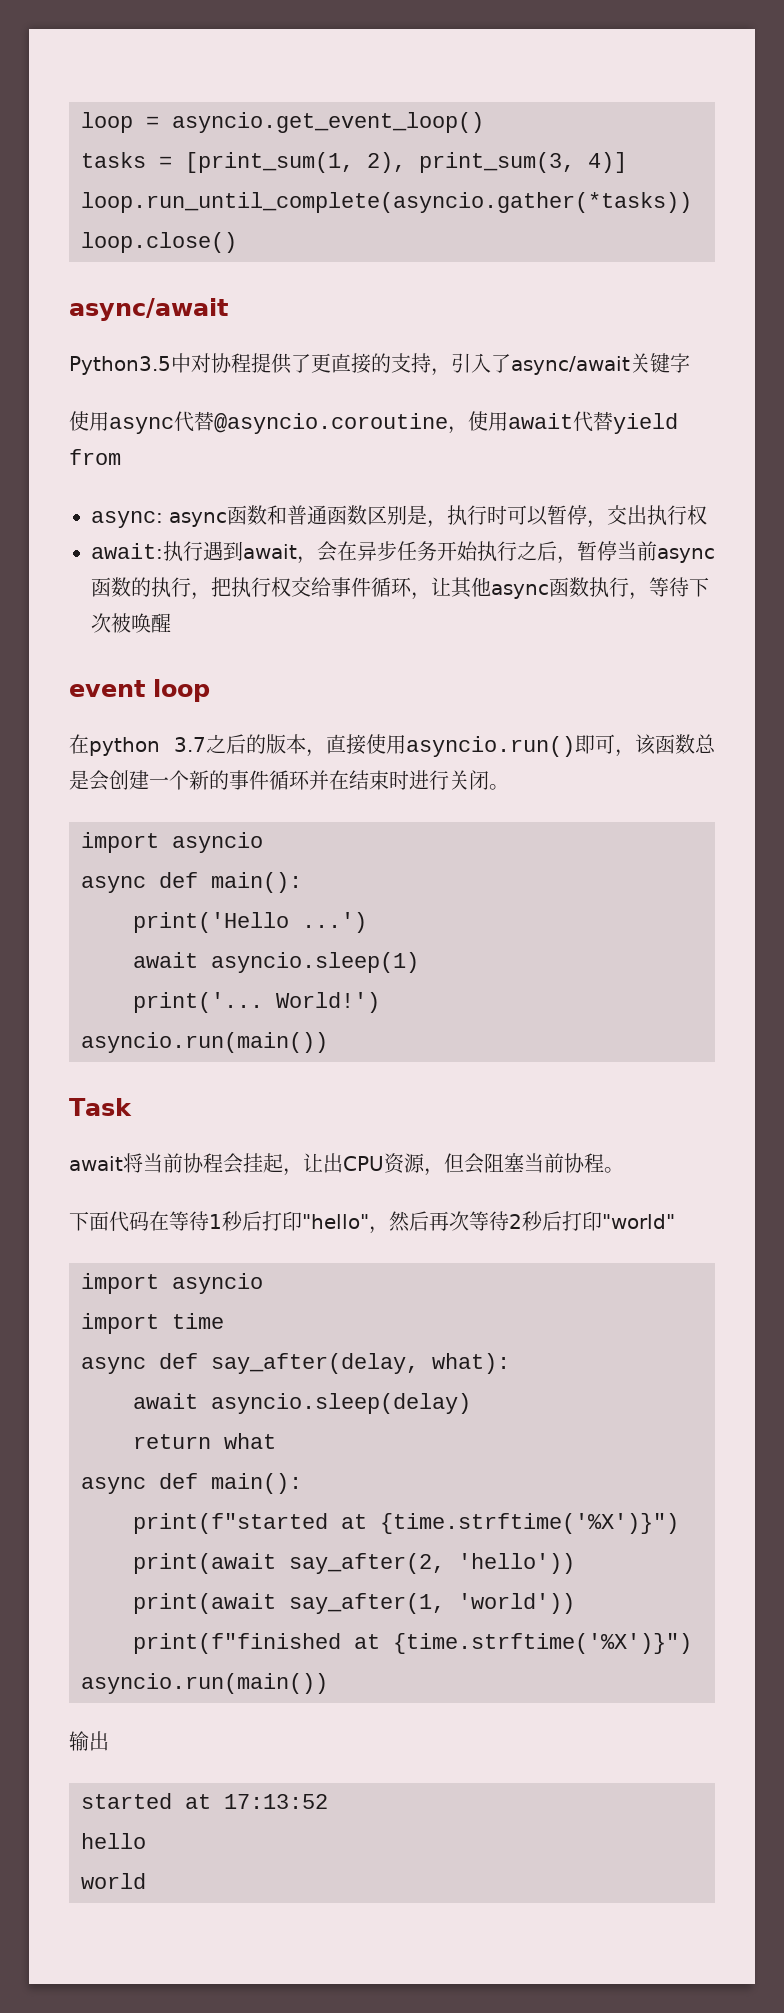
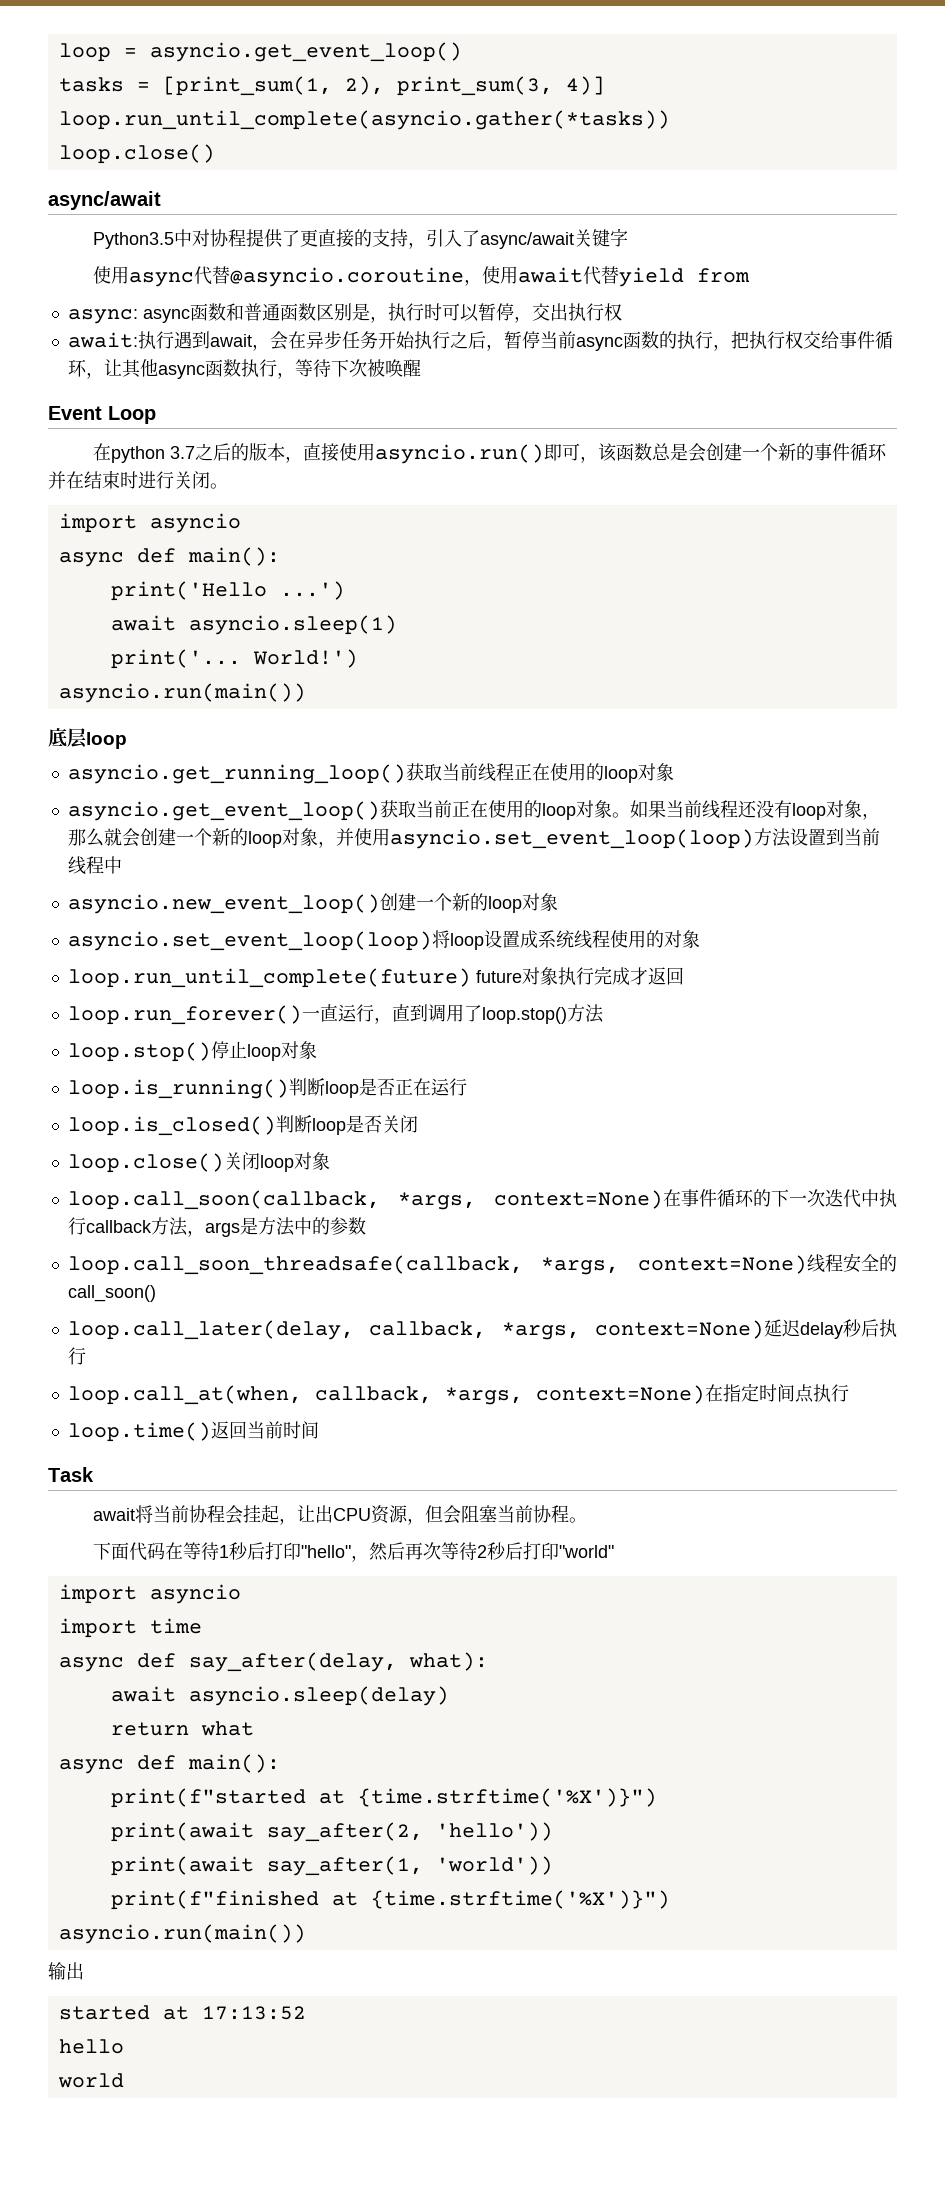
[69,679,210,702] event loop -> [48,406,156,424] Event Loop
(328, 1042) none -> [48,728,127,749] [67,763,674,784] [67,800,880,821] [67,828,880,849] [67,856,122,875] [67,893,558,914] [67,930,700,951] [67,966,684,988] [67,1004,604,1025] [67,1041,317,1062] [67,1078,467,1099] [67,1115,418,1136] [67,1152,330,1173] [67,1189,897,1210] [67,1217,366,1237] [67,1253,898,1275] [67,1285,156,1302] [67,1319,898,1340] [67,1347,86,1365] [67,1383,849,1405] [67,1421,319,1442] // 底层loop // asyncio.get_running_loop()获取当前线程正在使用的loop对象 // asyncio.get_event_loop()获取当前正在使用的loop对象。如果当前线程还没有loop对象，那么就会创建一个新的loop对象，并使用asyncio.set_event_loop(loop)方法设置到当前线程中 // asyncio.new_event_loop()创建一个新的loop对象 // asyncio.set_event_loop(loop)将loop设置成系统线程使用的对象 // loop.run_until_complete(future) future对象执行完成才返回 // loop.run_forever()一直运行，直到调用了loop.stop()方法 // loop.stop()停止loop对象 // loop.is_running()判断loop是否正在运行 // loop.is_closed()判断loop是否关闭 // loop.close()关闭loop对象 // loop.call_soon(callback, *args, context=None)在事件循环的下一次迭代中执行callback方法，args是方法中的参数 // loop.call_soon_threadsafe(callback, *args, context=None)线程安全的call_soon() // loop.call_later(delay, callback, *args, context=None)延迟delay秒后执行 // loop.call_at(when, callback, *args, context=None)在指定时间点执行 // loop.time()返回当前时间

